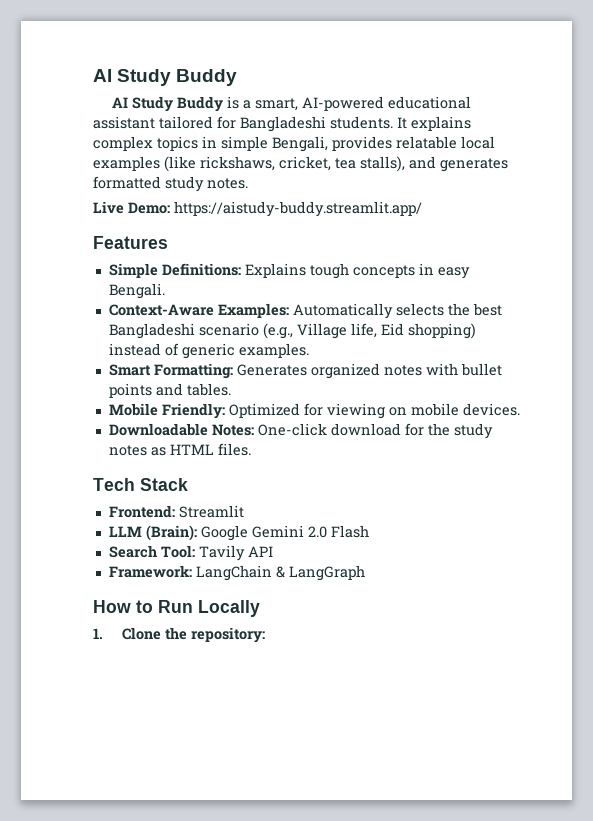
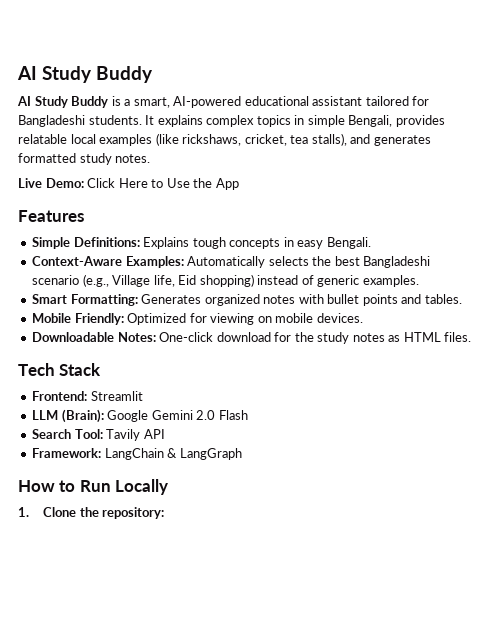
[174,201,422,217] https://aistudy-buddy.streamlit.app/ -> [87,178,239,190] Click Here to Use the App

